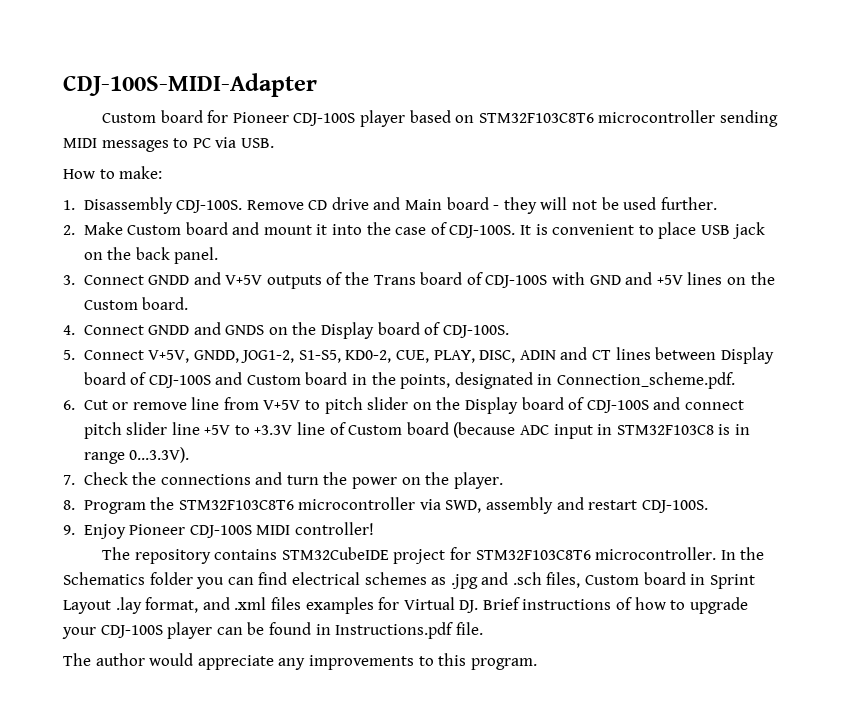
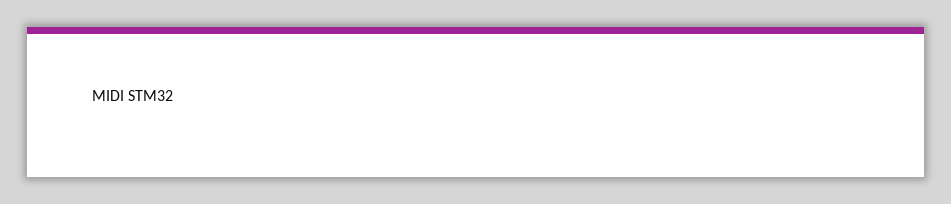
[63,73,317,97] [101,110,778,127] [63,137,274,152] [63,166,163,179] [63,197,717,214] [63,222,765,239] [83,247,219,264] [63,272,775,289] [83,297,189,310] [63,322,509,339] [63,347,774,364] [83,372,735,389] [63,397,744,414] [83,422,750,439] [83,447,190,464] [63,472,503,489] [63,497,708,514] [63,522,374,539] [101,547,765,564] [63,572,755,589] [63,597,748,614] [62,622,483,639] [63,653,537,670] CDJ-100S-MIDI-Adapter // Custom board for Pioneer CDJ-100S player based on STM32F103C8T6 microcontroller sending MIDI messages to PC via USB. // How to make: // 1. Disassembly CDJ-100S. Remove CD drive and Main board - they will not be used further. // 2. Make Custom board and mount it into the case of CDJ-100S. It is convenient to place USB jack on the back panel. // 3. Connect GNDD and V+5V outputs of the Trans board of CDJ-100S with GND and +5V lines on the Custom board. // 4. Connect GNDD and GNDS on the Display board of CDJ-100S. // 5. Connect V+5V, GNDD, JOG1-2, S1-S5, KD0-2, CUE, PLAY, DISC, ADIN and CT lines between Display board of CDJ-100S and Custom board in the points, designated in Connection_scheme.pdf. // 6. Cut or remove line from V+5V to pitch slider on the Display board of CDJ-100S and connect pitch slider line +5V to +3.3V line of Custom board (because ADC input in STM32F103C8 is in range 0...3.3V). // 7. Check the connections and turn the power on the player. // 8. Program the STM32F103C8T6 microcontroller via SWD, assembly and restart CDJ-100S. // 9. Enjoy Pioneer CDJ-100S MIDI controller! // The repository contains STM32CubeIDE project for STM32F103C8T6 microcontroller. In the Schematics folder you can find electrical schemes as .jpg and .sch files, Custom board in Sprint Layout .lay format, and .xml files examples for Virtual DJ. Brief instructions of how to upgrade your CDJ-100S player can be found in Instructions.pdf file. // The author would appreciate any improvements to this program. -> [92,90,174,101] MIDI STM32

